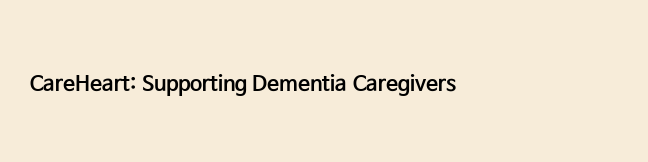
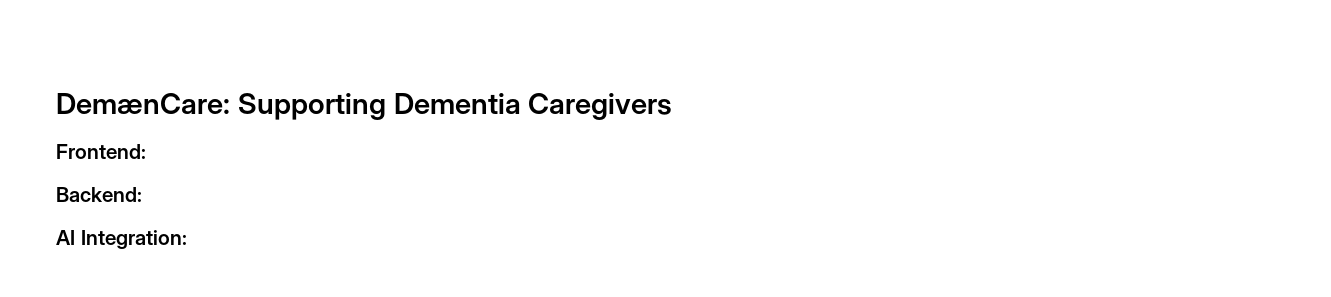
[30,75,136,92] CareHeart: -> [56,93,230,114] DemænCare:
(456, 85) none -> [56,144,146,159] [56,187,142,202] [56,230,187,249] // Frontend: // Backend: // AI Integration:

